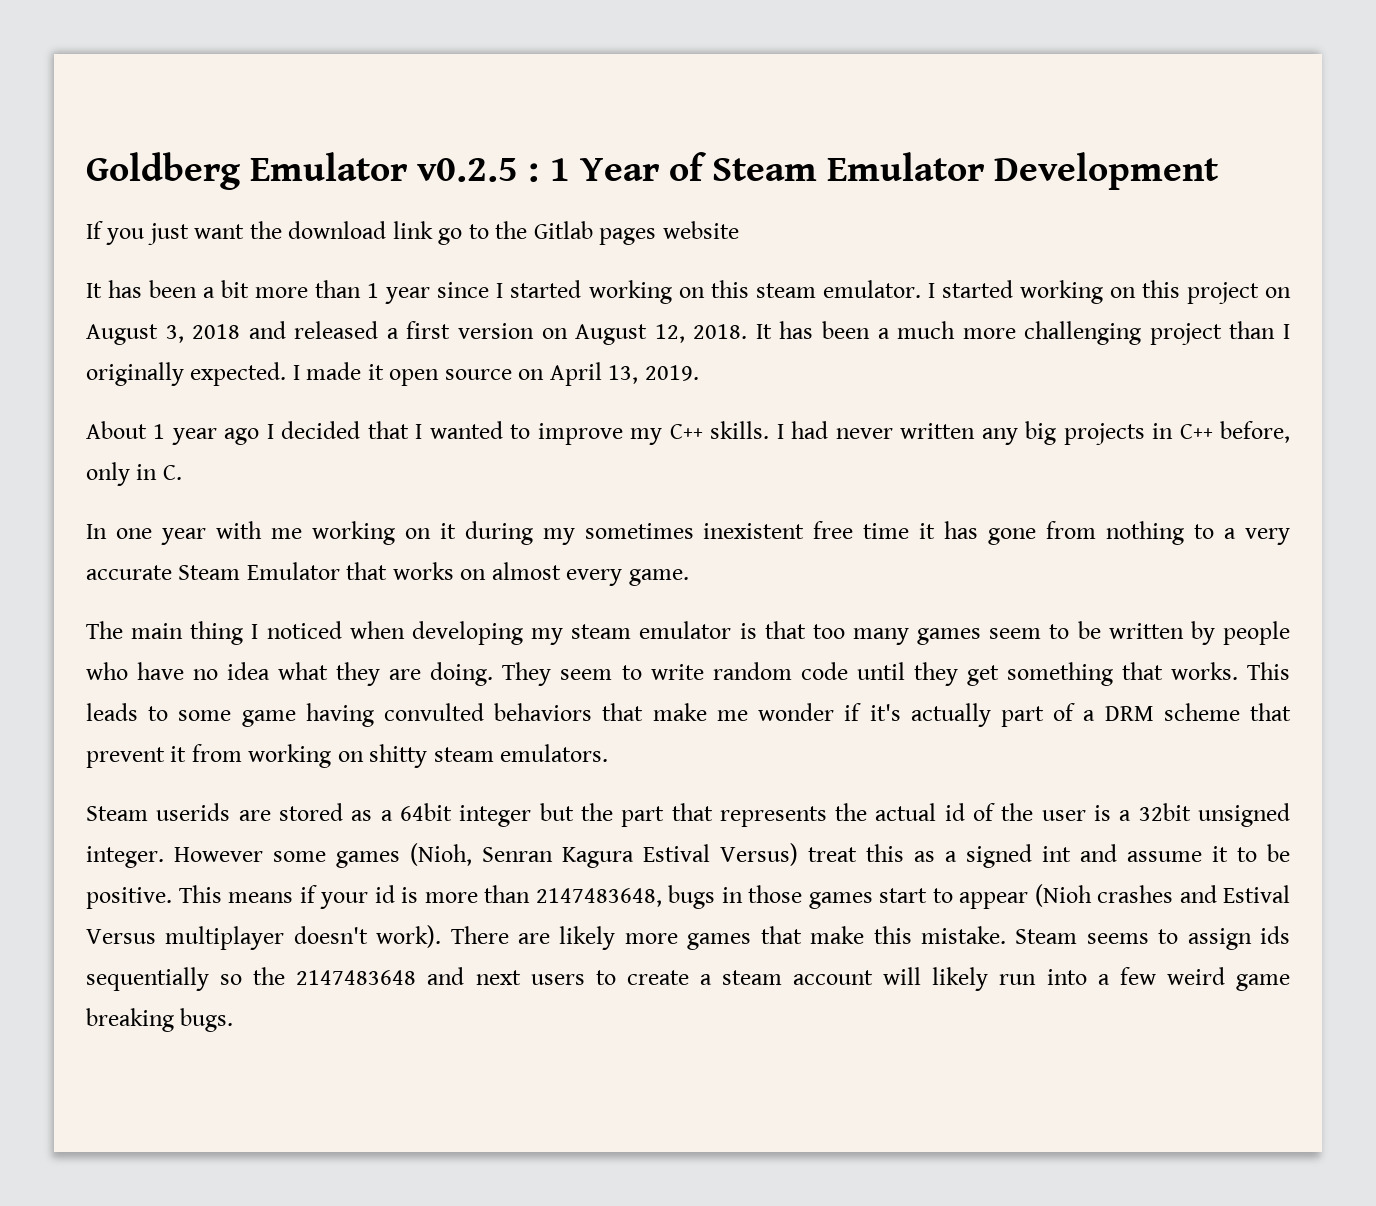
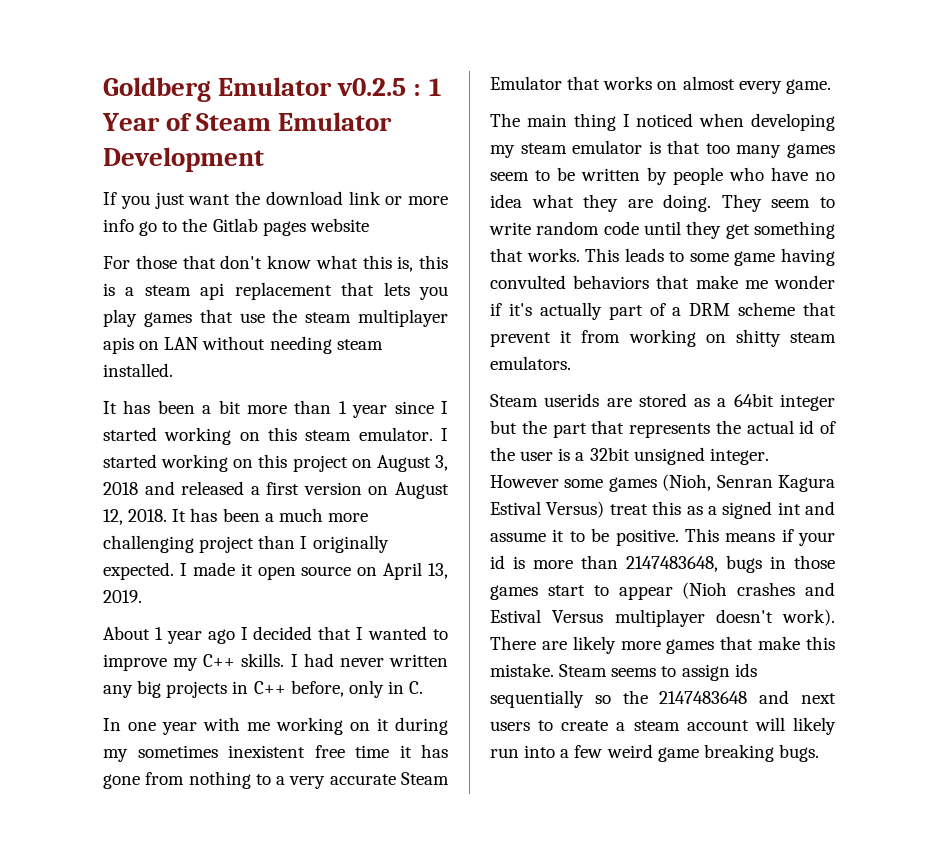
(433, 230) none -> [385,196,448,205] [103,219,134,232] or more info
(739, 230) none -> [103,255,448,272] [103,282,448,300] [103,309,448,327] [103,336,383,354] [103,363,173,377] // For those that don't know what this is, this is a steam api replacement that lets you play games that use the steam multiplayer apis on LAN without needing steam installed.

